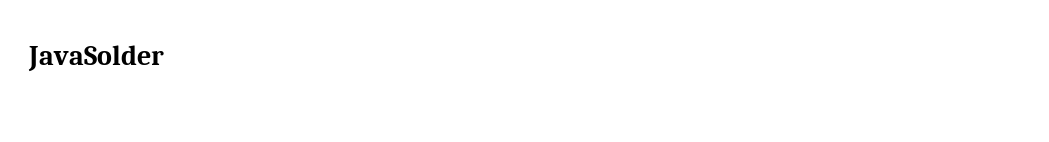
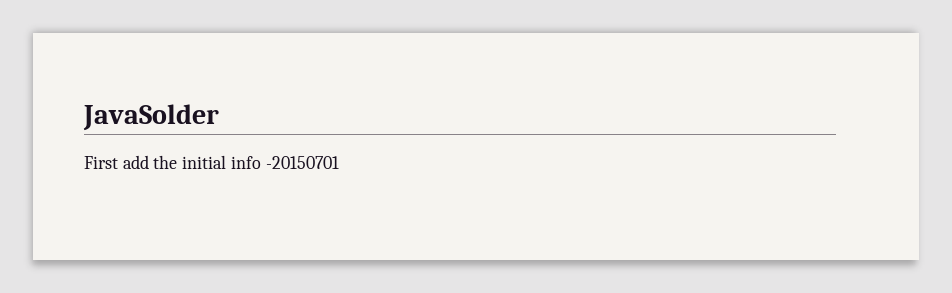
(164, 58) none -> [84,155,339,169] // First add the initial info -20150701

